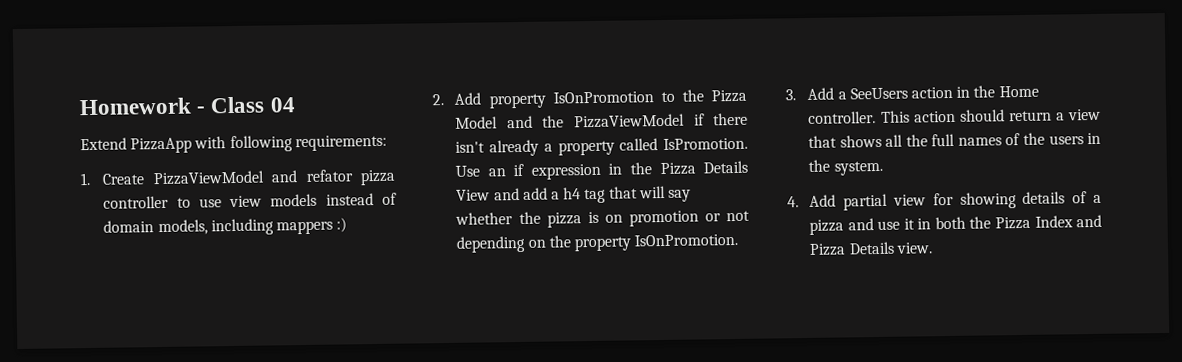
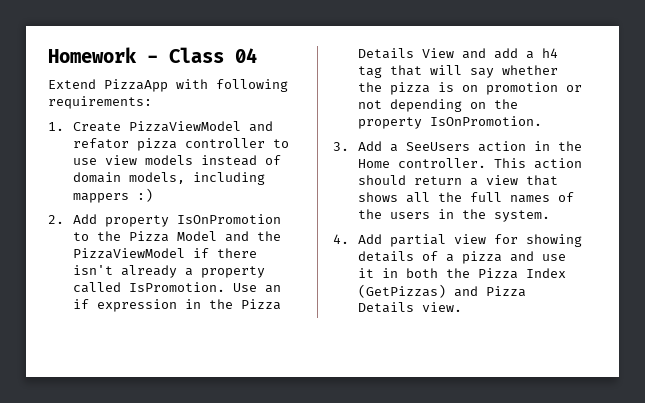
(1073, 221) none -> [357,284,446,298] (GetPizzas)

